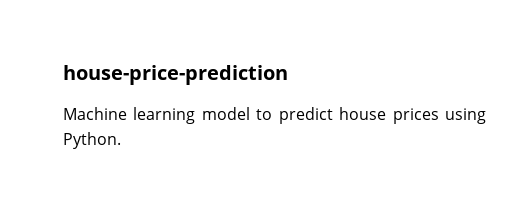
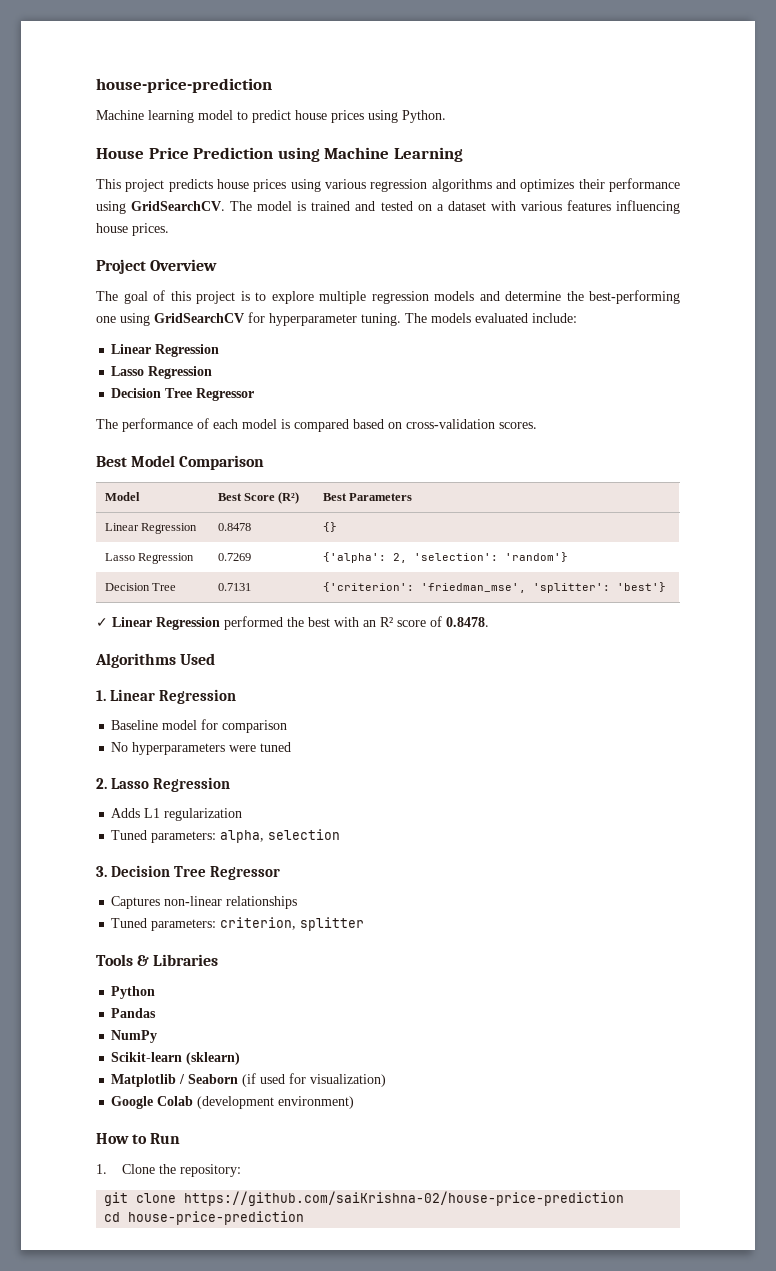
(121, 140) none -> [96,147,463,162] [96,178,680,192] [96,200,680,214] [96,223,169,236] [96,259,218,274] [96,290,680,304] [96,312,577,326] [111,344,220,357] [111,366,213,379] [111,388,255,401] [96,418,537,432] [96,455,265,470] [104,492,140,501] [217,492,300,504] [322,493,412,501] [104,523,197,534] [217,523,251,531] [322,522,337,532] [104,553,194,564] [217,553,251,561] [322,552,568,563] [104,583,176,591] [217,583,251,591] [322,582,666,593] [96,616,489,630] [95,653,216,668] [96,689,236,704] [111,719,288,733] [111,742,292,755] [96,777,230,792] [111,808,243,821] [111,829,341,843] [96,865,280,880] [111,896,298,909] [111,917,365,931] [96,954,219,966] [111,986,156,999] [111,1008,157,1018] [111,1030,158,1043] [111,1052,241,1065] [111,1073,387,1087] [111,1096,355,1109] [96,1133,181,1144] [96,1164,242,1177] [104,1191,625,1206] [104,1211,305,1225] // House Price Prediction using Machine Learning // This project predicts house prices using various regression algorithms and optimizes their performance using GridSearchCV. The model is trained and tested on a dataset with various features influencing house prices. // Project Overview // The goal of this project is to explore multiple regression models and determine the best-performing one using GridSearchCV for hyperparameter tuning. The models evaluated include: // Linear Regression // Lasso Regression // Decision Tree Regressor // The performance of each model is compared based on cross-validation scores. // Best Model Comparison // Model | Best Score (R²) | Best Parameters // Linear Regression | 0.8478 | {} // Lasso Regression | 0.7269 | {'alpha': 2, 'selection': 'random'} // Decision Tree | 0.7131 | {'criterion': 'friedman_mse', 'splitter': 'best'} // ✓ Linear Regression performed the best with an R² score of 0.8478. // Algorithms Used // 1. Linear Regression // Baseline model for comparison // No hyperparameters were tuned // 2. Lasso Regression // Adds L1 regularization // Tuned parameters: alpha, selection // 3. Decision Tree Regressor // Captures non-linear relationships // Tuned parameters: criterion, splitter // Tools & Libraries // Python // Pandas // NumPy // Scikit-learn (sklearn) // Matplotlib / Seaborn (if used for visualization) // Google Colab (development environment) // How to Run // 1. Clone the repository: // git clone https://github.com/saiKrishna-02/house-price-prediction // cd house-price-prediction

